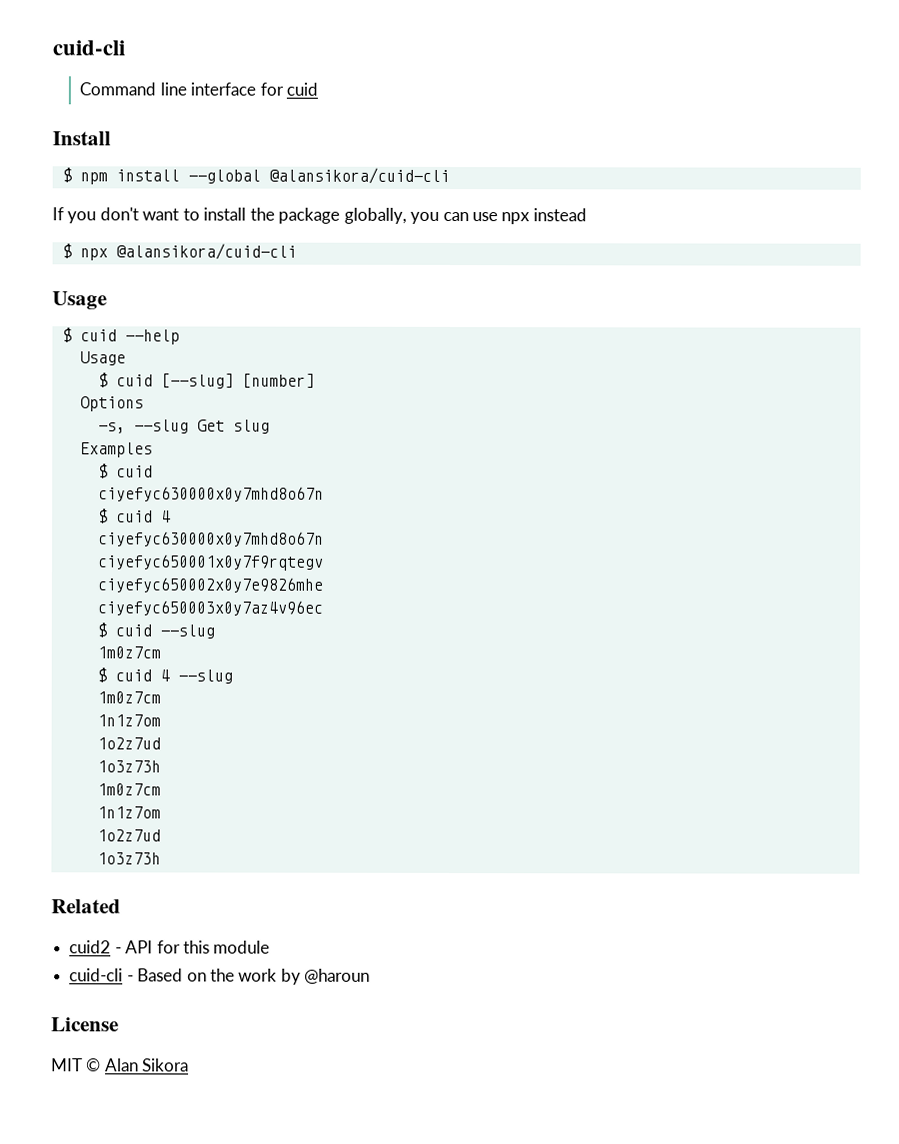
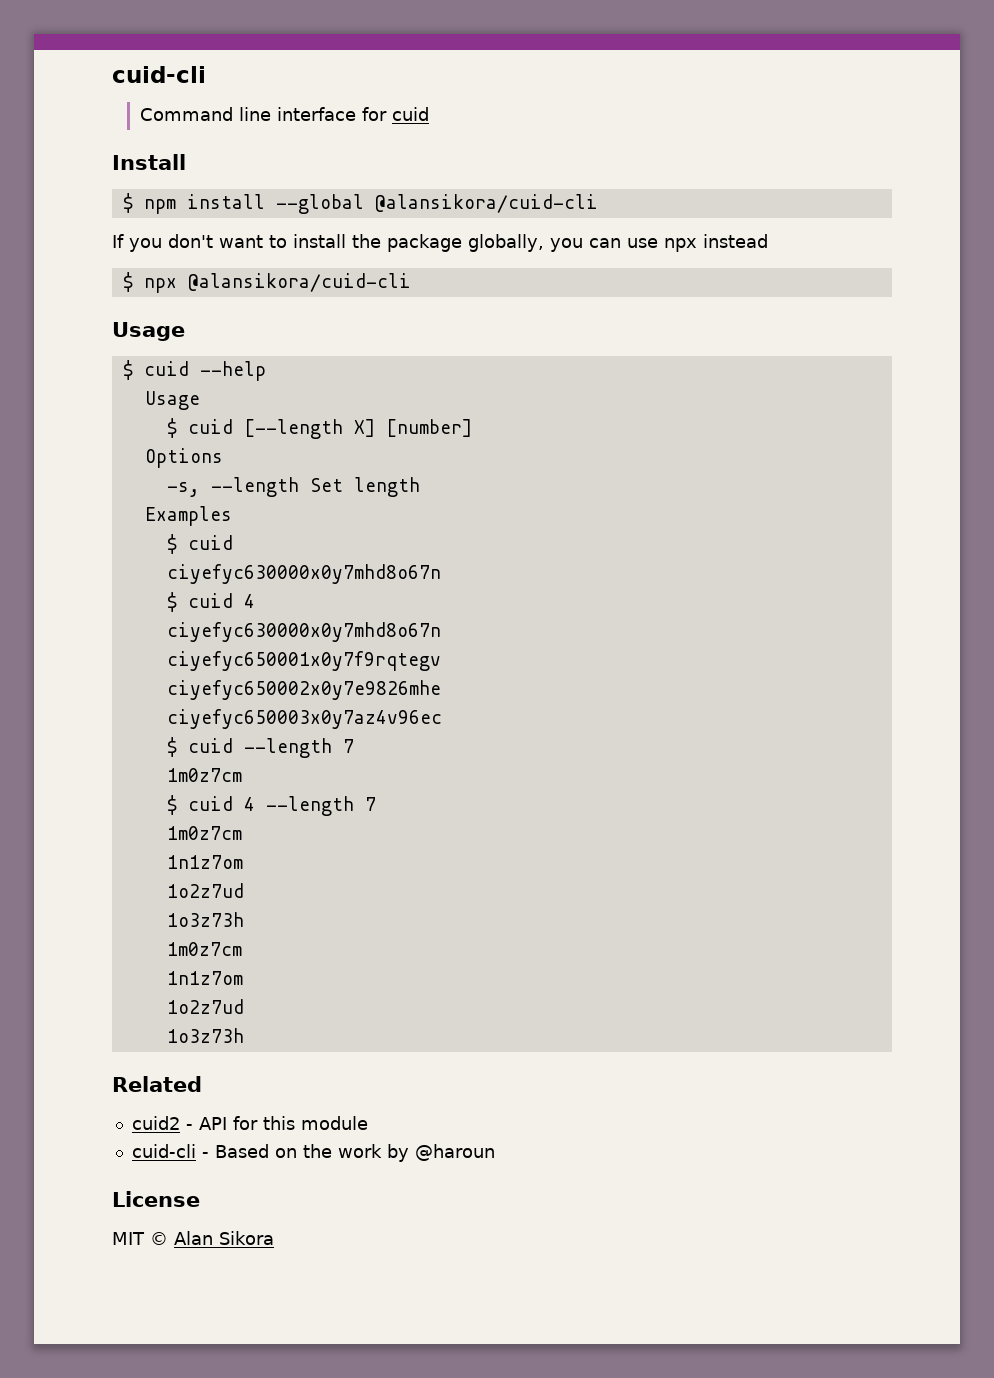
[160,373,234,389] [--slug] -> [243,419,375,439] [--length X]
[133,419,270,434] --slug Get slug -> [210,477,420,497] --length Set length
[159,624,215,639] --slug -> [243,738,354,758] --length 7
[177,669,233,684] --slug -> [265,796,376,816] --length 7

